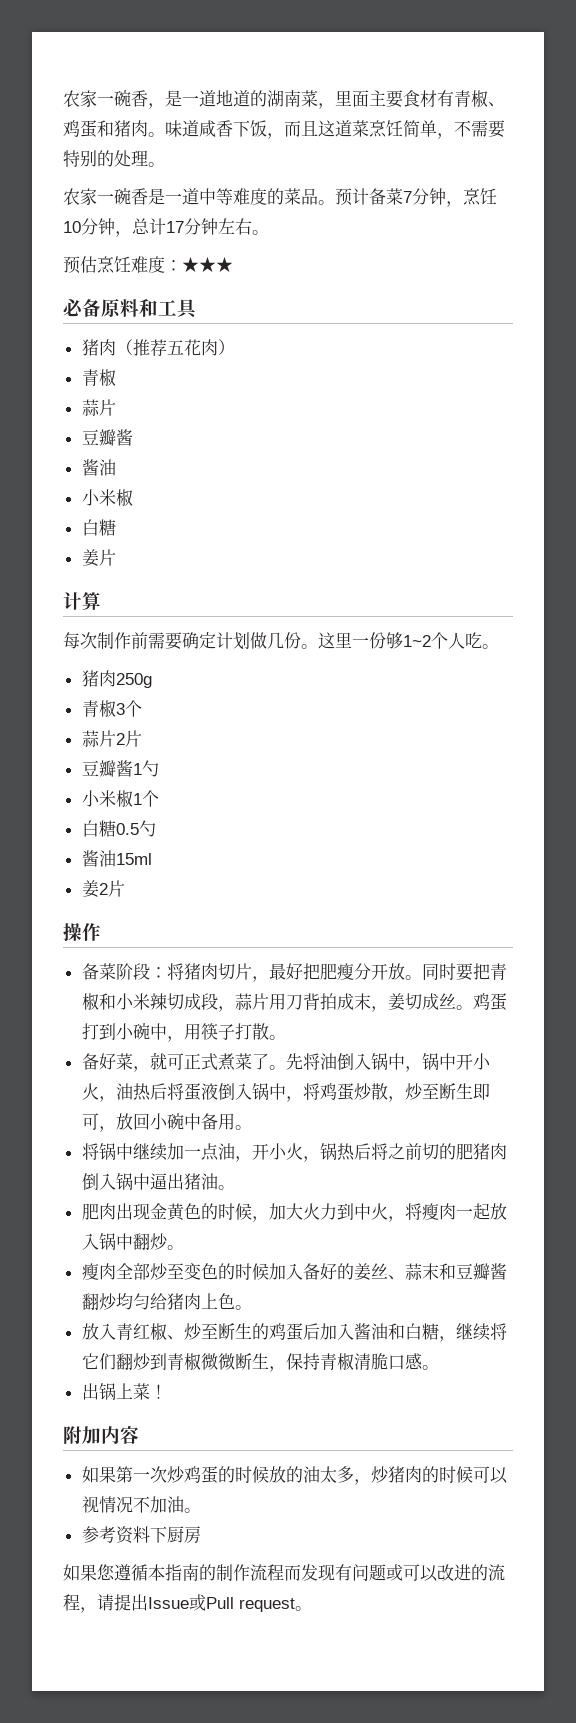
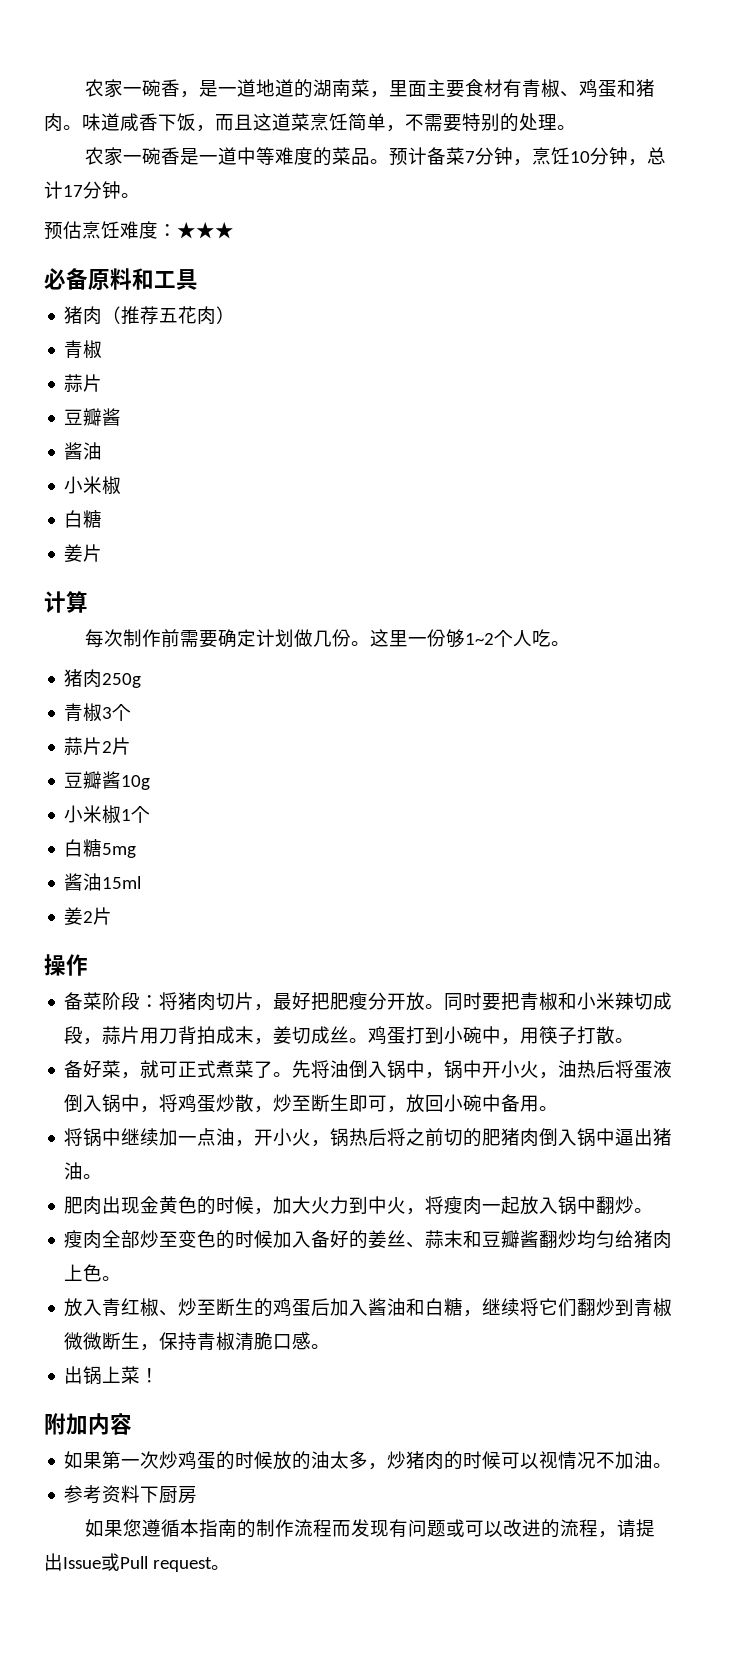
[218,218,252,235] 左右 -> (121, 190) none
[132,760,159,777] 1勺 -> [121,775,151,790] 10g
[115,820,156,837] 0.5勺 -> [102,843,137,858] 5mg

